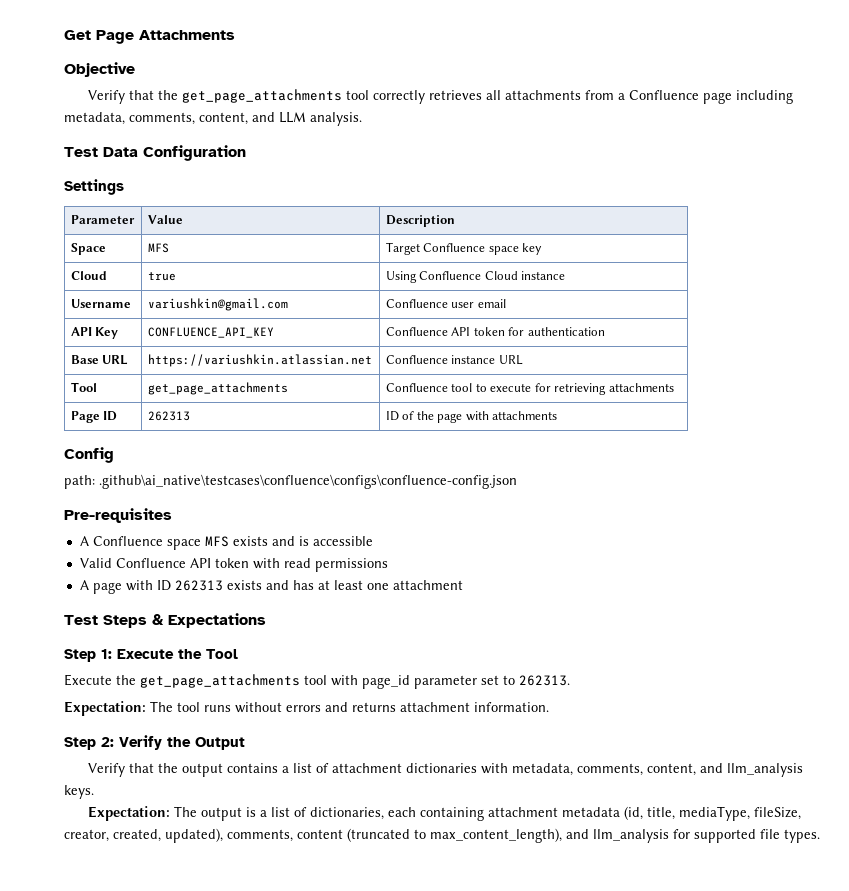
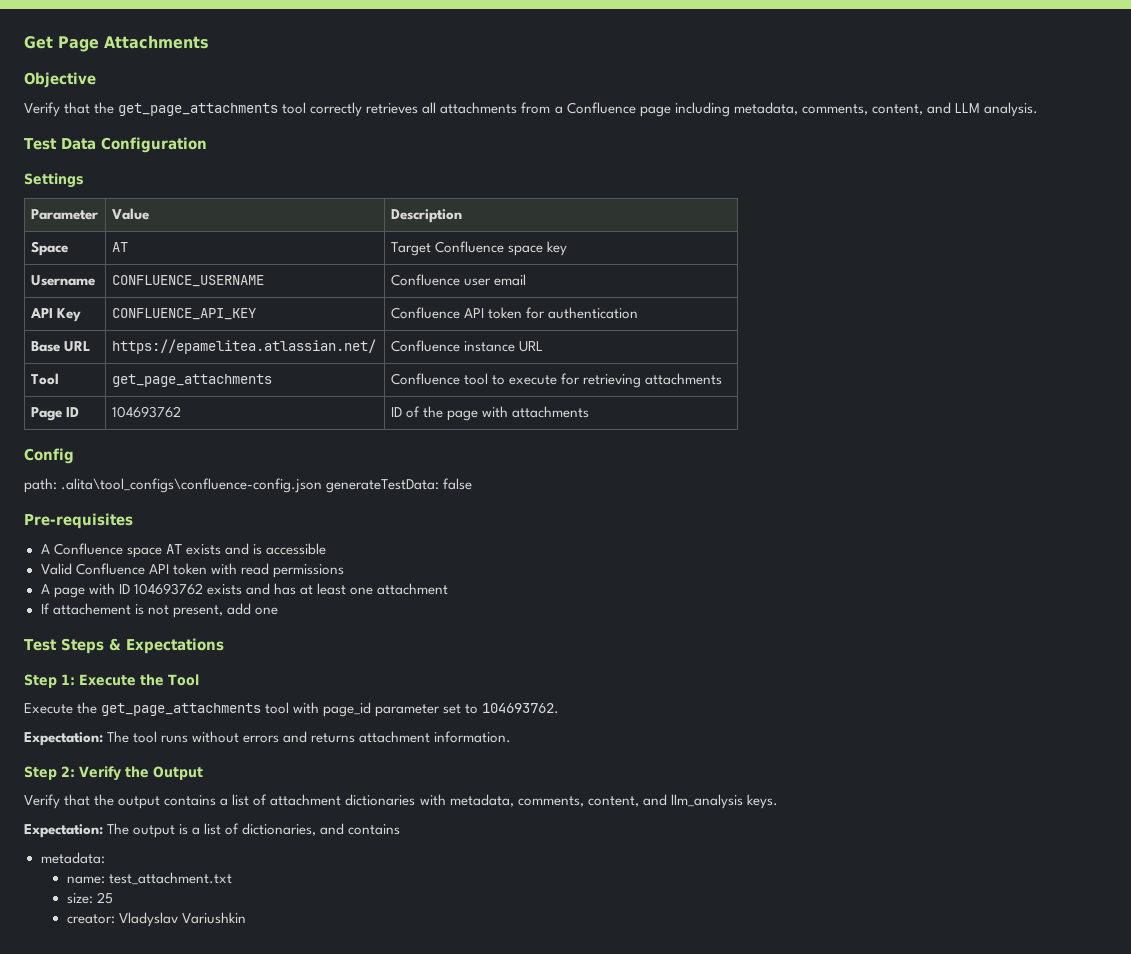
[147,243,169,253] MFS -> [111,242,128,252] AT
[70,271,107,280] [147,272,176,281] [385,271,566,283] // Cloud | true | Using Confluence Cloud instance -> (567, 248) none
[147,298,288,311] variushkin@gmail.com -> [111,275,264,287] CONFLUENCE_USERNAME
[147,354,372,367] https://variushkin.atlassian.net -> [111,339,376,354] https://epamelitea.atlassian.net/
[147,411,190,421] 262313 -> [111,406,181,418] 104693762
[99,474,517,489] .github\ai_native\testcases\confluence\configs\confluence-config.json -> [61,478,473,493] .alita\tool_configs\confluence-config.json generateTestData: false
[204,536,229,547] MFS -> [165,544,182,554] AT
[174,580,223,591] 262313 -> [133,583,203,595] 104693762
(463, 585) none -> [40,603,278,618] // If attachement is not present, add one
[519,675,570,686] 262313. -> [482,703,560,714] 104693762.
[387,806,801,821] [64,828,820,843] each containing attachment metadata (id, title, mediaType, fileSize, creator, created, updated), comments, content (truncated to max_content_length), and llm_analysis for supported file types. -> [320,823,401,835] [40,852,105,864] [66,872,232,885] [66,892,113,904] [66,912,246,927] and contains // metadata: // name: test_attachment.txt // size: 25 // creator: Vladyslav Variushkin

